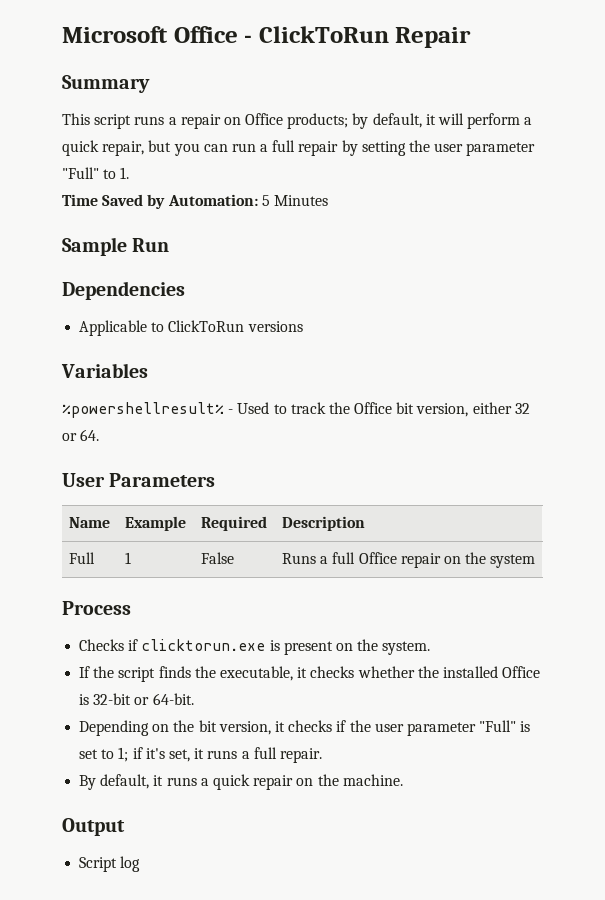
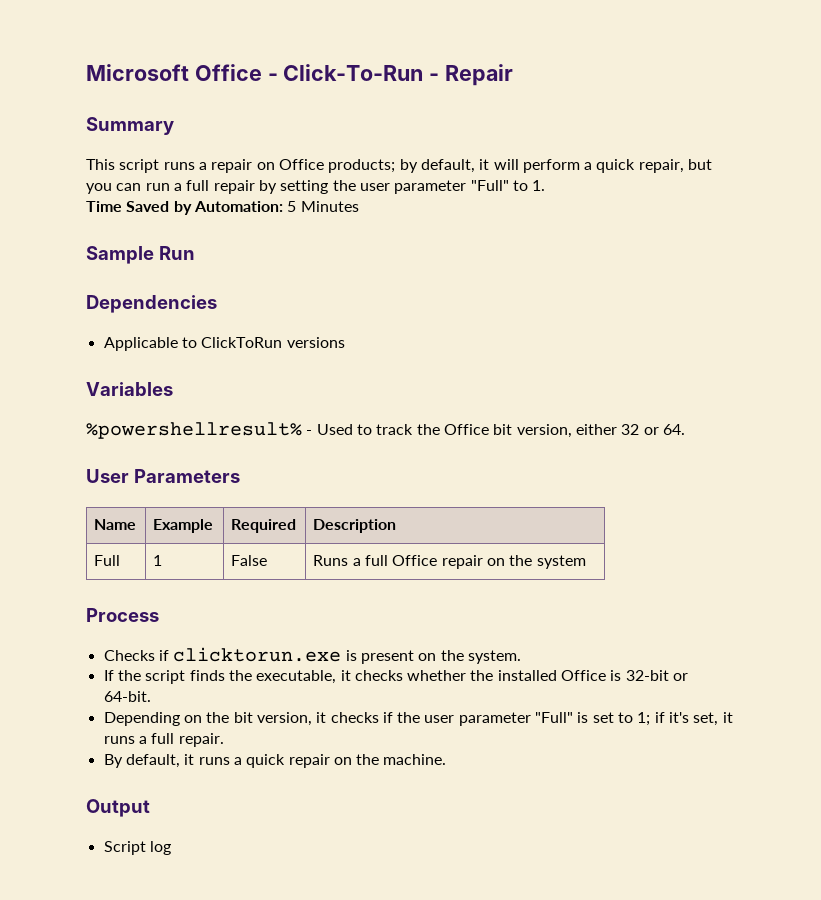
[258,26,389,43] ClickToRun -> [283,64,440,81] Click-To-Run -

